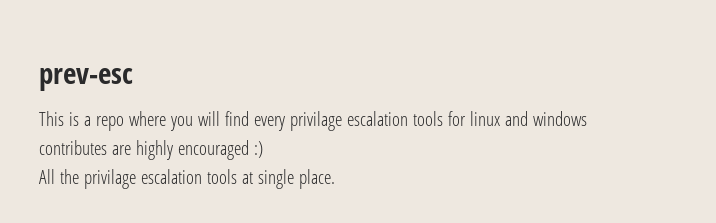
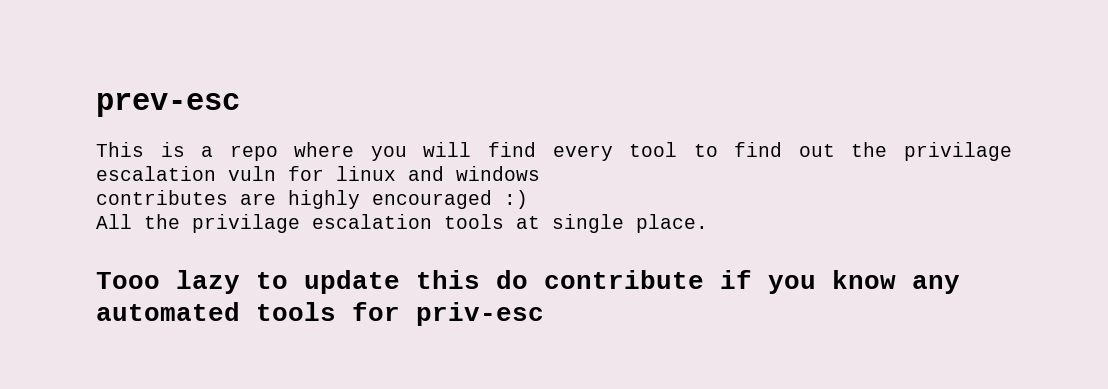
[289,111,443,131] privilage escalation tools -> [629,142,1012,161] [96,166,276,181] tool to find out the privilage escalation vuln
(335, 179) none -> [96,270,960,294] [96,302,544,326] // Tooo lazy to update this do contribute if you know any automated tools for priv-esc

